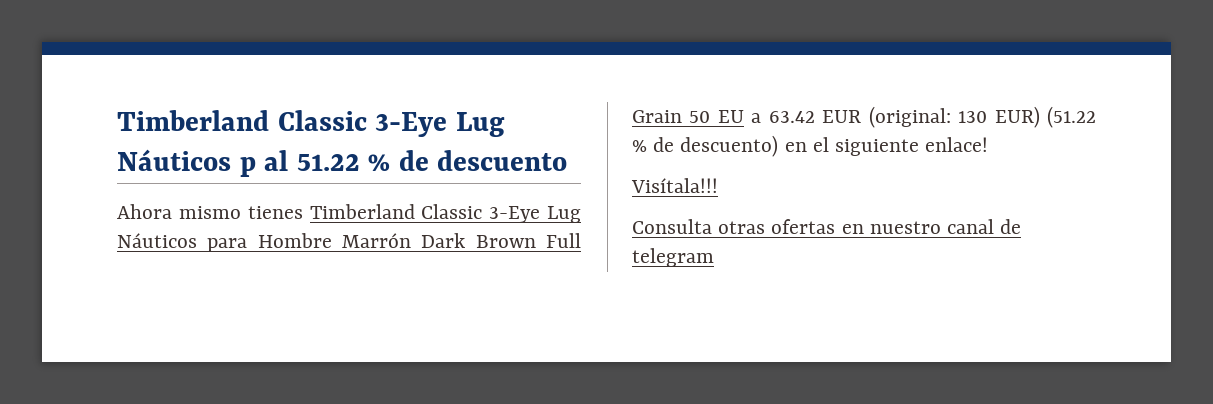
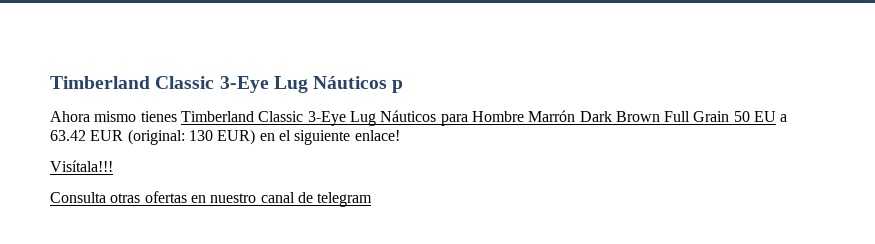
[264,150,568,171] al 51.22 % de descuento -> (404, 86) none
[1047,106,1096,128] [632,135,779,157] (51.22 % de descuento) -> (256, 137) none

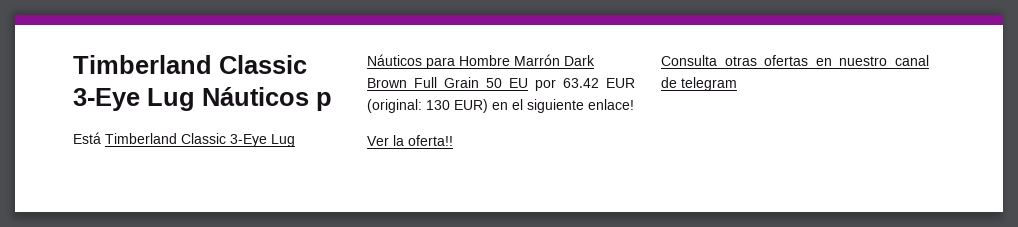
[50,111,177,122] Ahora mismo tienes -> [73,132,101,144] Está
[780,114,788,122] a -> [535,79,556,91] por
[50,160,113,172] Visítala!!! -> [367,135,453,146] Ver la oferta!!

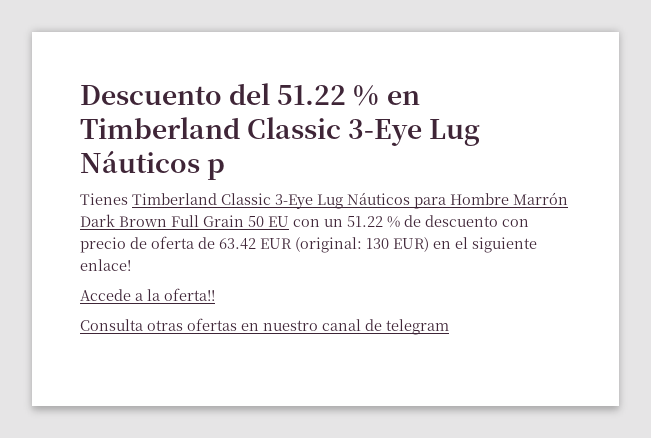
(73, 64) none -> [80,83,420,106] Descuento del 51.22 % en
[73,132,101,144] Está -> [80,193,128,205] Tienes
[535,79,556,91] por -> [293,215,529,228] [80,236,215,253] con un 51.22 % de descuento con precio de oferta de
[367,136,389,146] Ver -> [80,289,143,301] Accede a

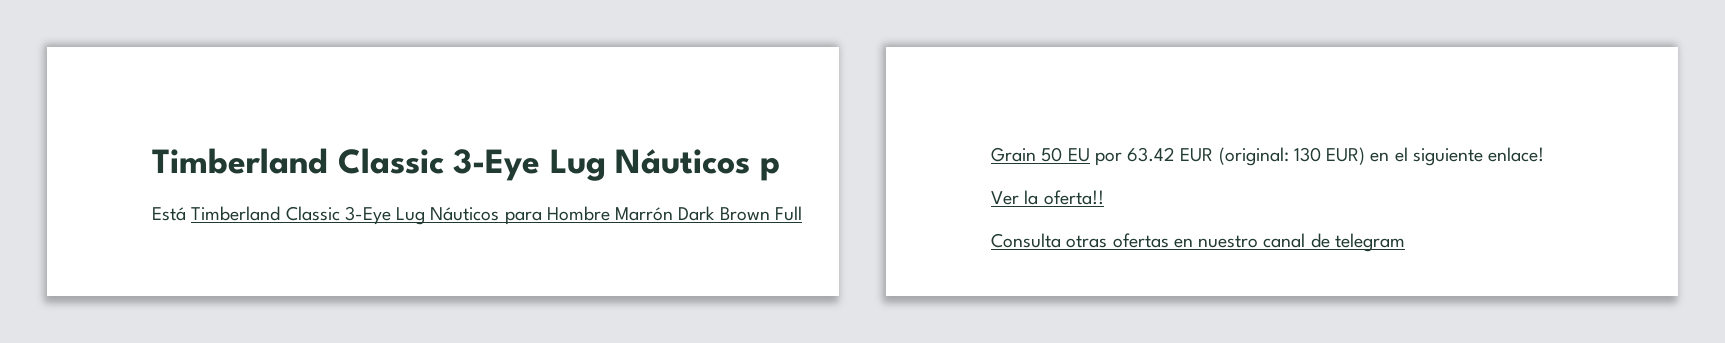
[80,83,420,106] Descuento del 51.22 % en -> (152, 161) none
[80,193,128,205] Tienes -> [152,207,186,221] Está
[293,215,529,228] [80,236,215,253] con un 51.22 % de descuento con precio de oferta de -> [1094,152,1122,166] por
[80,289,143,301] Accede a -> [991,191,1019,205] Ver

